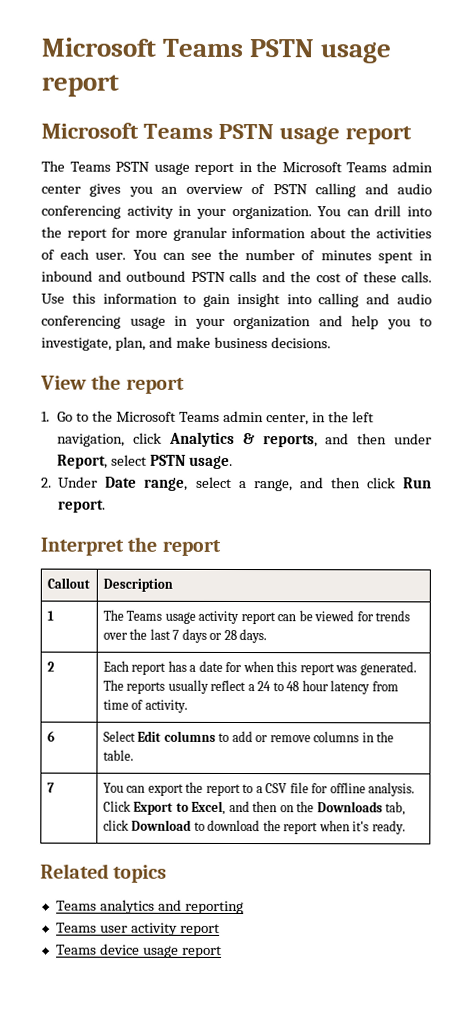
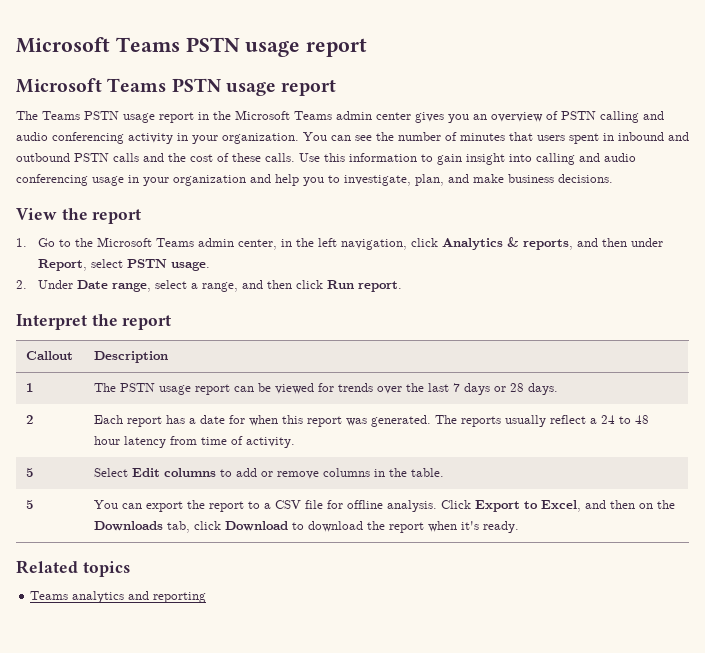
[374,205,432,217] [41,226,432,241] [41,248,186,260] drill into the report for more granular information about the activities of each user. You can -> (351, 138) none
(372, 255) none -> [509,132,565,141] that users
[126,610,240,625] Teams usage activity -> [120,383,192,395] PSTN usage
[46,730,55,742] 6 -> [26,468,34,477] 5
[46,782,55,793] 7 -> [26,500,34,509] 5
[55,922,220,936] [55,943,222,958] // Teams user activity report // Teams device usage report -> (207, 597) none

